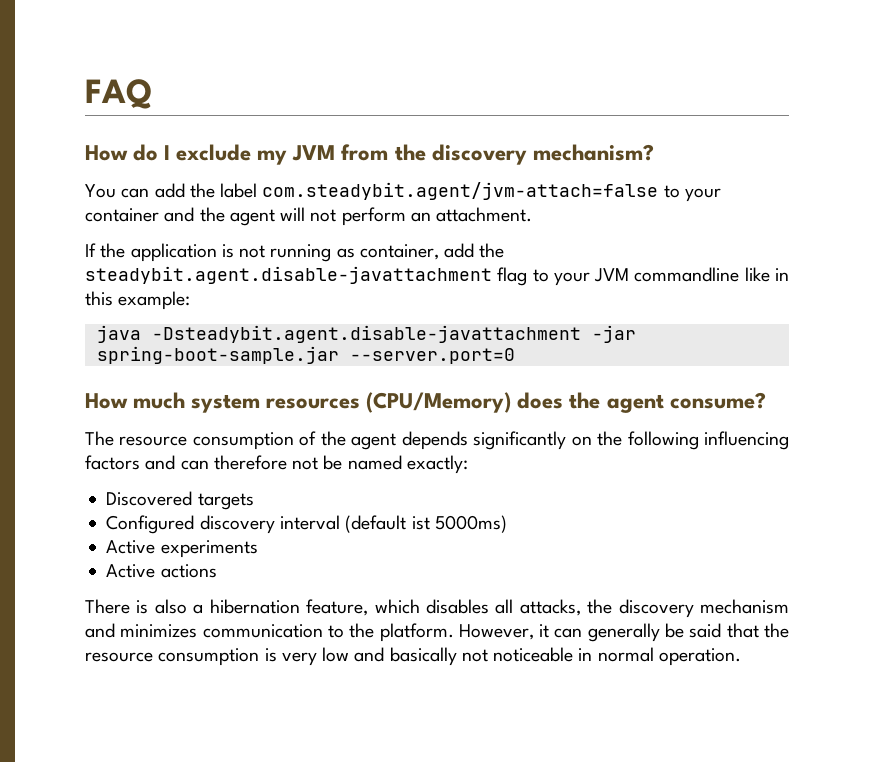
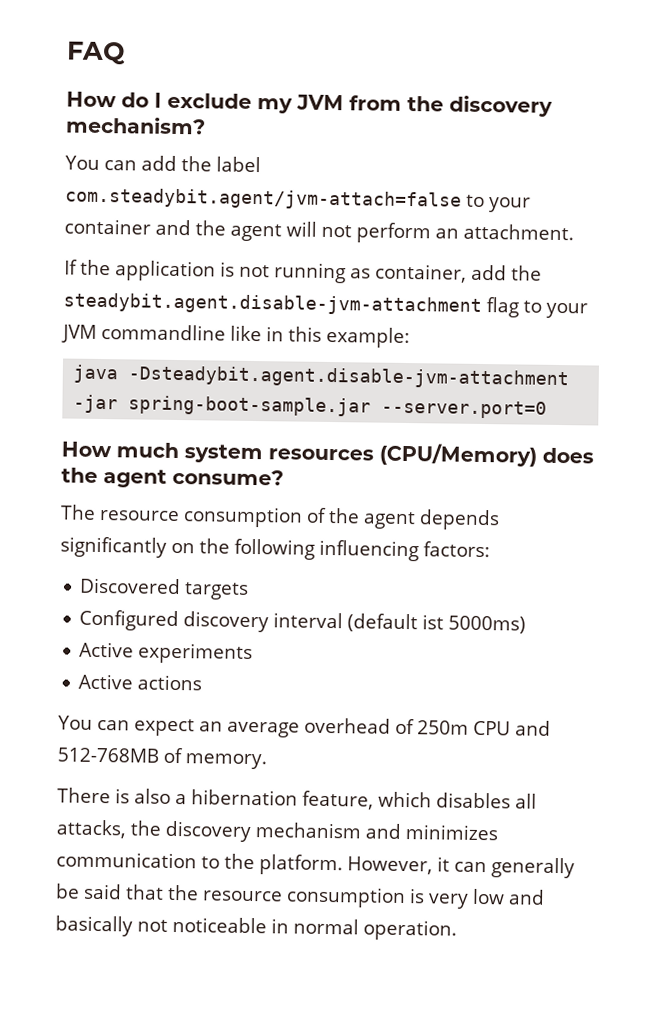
[85,266,492,284] steadybit.agent.disable-javattachment -> [63,292,482,316] steadybit.agent.disable-jvm-attachment
[151,325,581,343] -Dsteadybit.agent.disable-javattachment -> [128,365,570,390] -Dsteadybit.agent.disable-jvm-attachment
[85,455,468,474] factors and can therefore not be named exactly: -> [423,541,490,558] factors:
(217, 571) none -> [58,715,551,738] [57,747,267,770] // You can expect an average overhead of 250m CPU and 512-768MB of memory.

